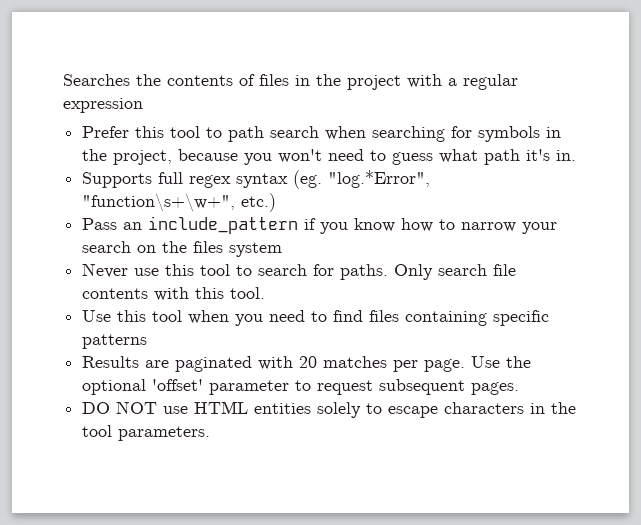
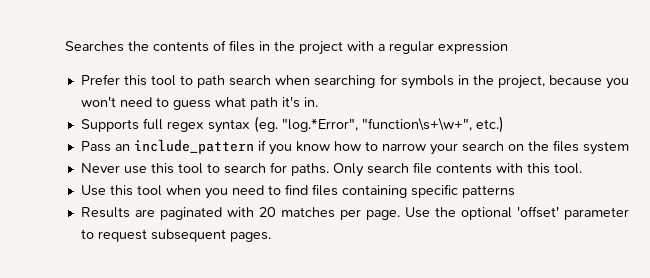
[82,401,577,418] [82,425,211,441] // DO NOT use HTML entities solely to escape characters in the tool parameters. -> (271, 237) none

